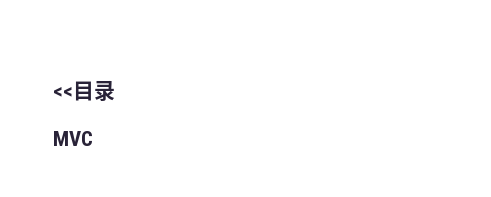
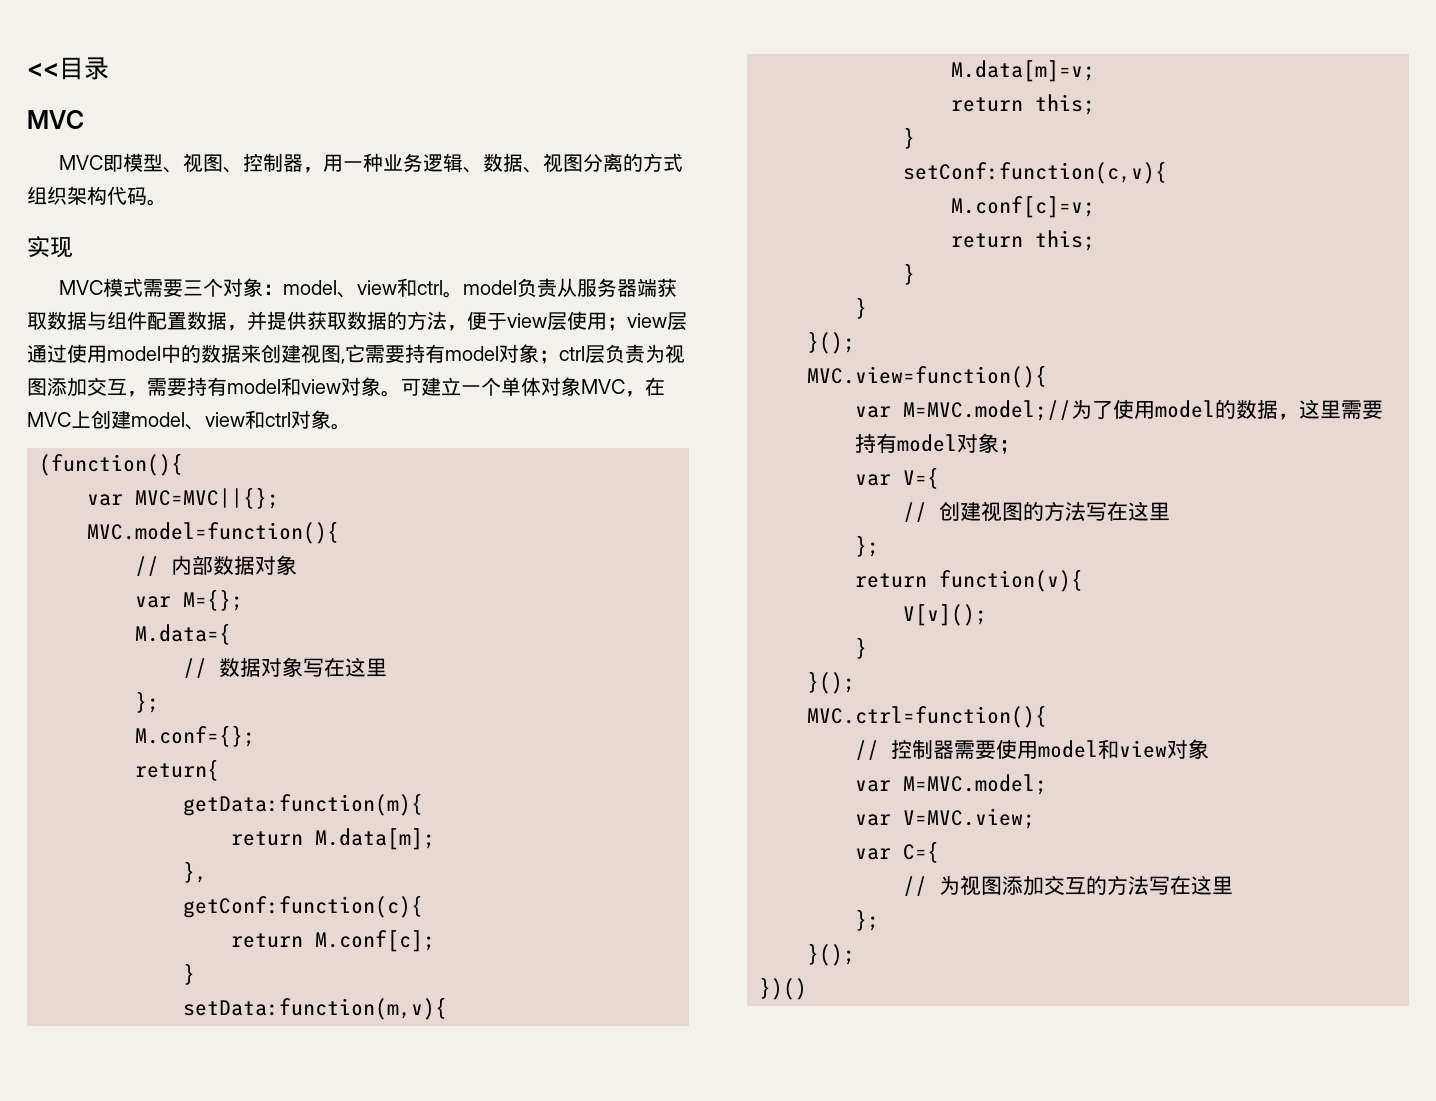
(93, 138) none -> [59,153,684,173] [27,186,167,206] [27,236,73,258] [59,278,678,298] [27,311,687,331] [27,344,685,364] [27,377,665,397] [27,410,351,430] [39,453,183,476] [87,487,279,509] [87,521,339,544] [135,555,297,576] [135,589,243,611] [135,623,231,645] [183,657,387,678] [135,691,159,713] [135,725,255,747] [135,759,219,781] [183,793,423,816] [231,828,435,850] [183,861,207,883] [183,895,423,918] [231,930,435,952] [183,963,195,985] [183,997,447,1020] [951,60,1095,82] [951,94,1095,115] [903,127,915,149] [903,161,1167,184] [951,196,1095,218] [951,230,1095,251] [903,263,915,285] [855,297,867,319] [807,331,855,354] [807,365,1047,388] [855,399,1383,421] [855,433,1020,454] [855,467,939,489] [903,501,1170,522] [855,535,879,557] [855,569,1083,592] [903,604,987,626] [855,637,867,659] [807,671,855,694] [807,705,1047,728] [855,739,1209,760] [855,774,1047,795] [855,808,1035,829] [855,841,939,863] [903,875,1233,896] [855,909,879,931] [807,943,855,966] [759,977,807,1000] // MVC即模型、视图、控制器，用一种业务逻辑、数据、视图分离的方式组织架构代码。 // 实现 // MVC模式需要三个对象：model、view和ctrl。model负责从服务器端获取数据与组件配置数据，并提供获取数据的方法，便于view层使用；view层通过使用model中的数据来创建视图,它需要持有model对象；ctrl层负责为视图添加交互，需要持有model和view对象。可建立一个单体对象MVC，在MVC上创建model、view和ctrl对象。 // (function(){ // var MVC=MVC||{}; // MVC.model=function(){ // // 内部数据对象 // var M={}; // M.data={ // // 数据对象写在这里 // }; // M.conf={}; // return{ // getData:function(m){ // return M.data[m]; // }, // getConf:function(c){ // return M.conf[c]; // } // setData:function(m,v){ // M.data[m]=v; // return this; // } // setConf:function(c,v){ // M.conf[c]=v; // return this; // } // } // }(); // MVC.view=function(){ // var M=MVC.model;//为了使用model的数据，这里需要持有model对象； // var V={ // // 创建视图的方法写在这里 // }; // return function(v){ // V[v](); // } // }(); // MVC.ctrl=function(){ // // 控制器需要使用model和view对象 // var M=MVC.model; // var V=MVC.view; // var C={ // // 为视图添加交互的方法写在这里 // }; // }(); // })()

